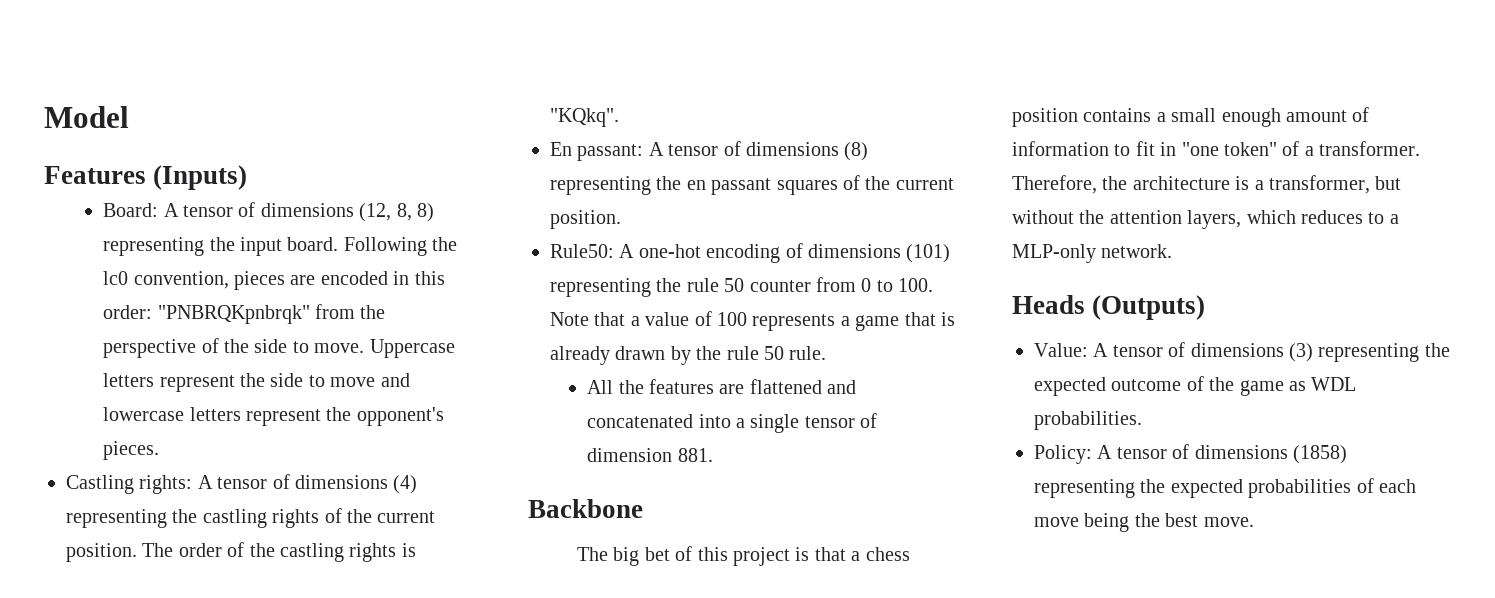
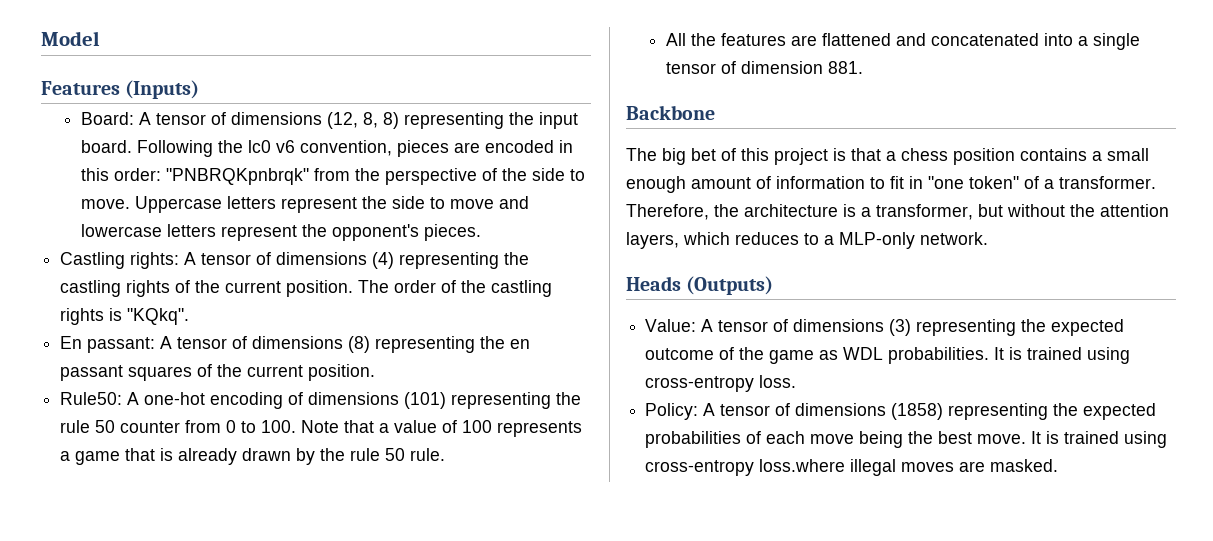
(129, 278) none -> [275,140,295,153] v6
(1142, 420) none -> [994,347,1131,364] [645,375,797,392] It is trained using cross-entropy loss.
(1254, 522) none -> [1031,431,1168,448] [645,459,1059,476] It is trained using cross-entropy loss.where illegal moves are masked.

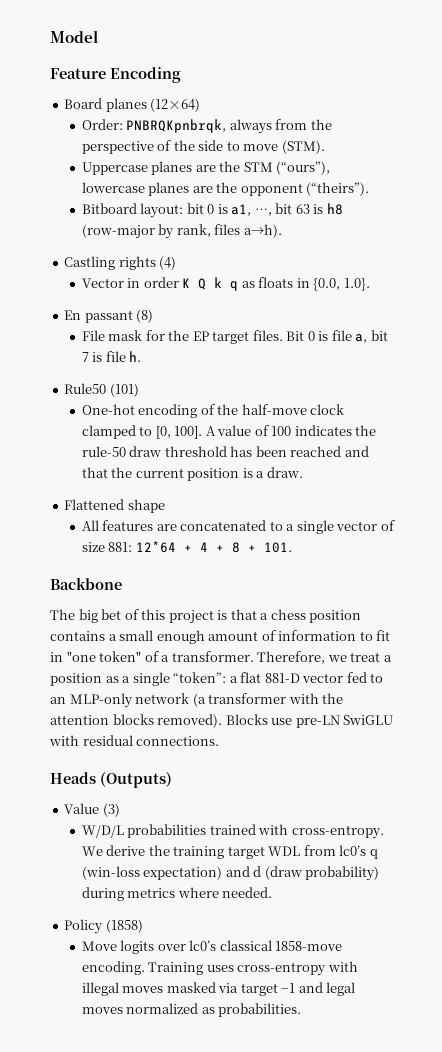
[41,80,200,99] [80,112,578,129] [80,140,573,157] [80,168,309,185] Features (Inputs) // Board: A tensor of dimensions (12, 8, 8) representing the input board. Following the lc0 v6 convention, pieces are encoded in this order: "PNBRQKpnbrqk" -> [50,67,181,83] [64,98,201,112] [81,119,272,134] Feature Encoding // Board planes (12×64) // Order: PNBRQKpnbrqk, always
[80,196,529,213] [80,224,481,241] [60,252,530,269] [60,280,553,297] [60,308,190,325] [60,336,531,353] [60,364,376,381] [60,392,582,409] [60,420,583,437] [60,448,446,465] move. Uppercase letters represent the side to move and lowercase letters represent the opponent's pieces. // Castling rights: A tensor of dimensions (4) representing the castling rights of the current position. The order of the castling rights is "KQkq". // En passant: A tensor of dimensions (8) representing the en passant squares of the current position. // Rule50: A one-hot encoding of dimensions (101) representing the rule 50 counter from 0 to 100. Note that a value of 100 represents a game that is already drawn by the rule 50 rule. -> [243,140,325,154] [81,161,331,175] [81,182,370,196] [81,203,343,218] [81,224,282,239] [64,256,177,270] [81,277,370,291] [64,309,154,323] [81,330,388,344] [81,351,142,362] [64,383,139,397] [81,404,345,418] [81,425,377,439] [81,446,369,457] [81,467,303,481] [64,499,165,513] move (STM). // Uppercase planes are the STM (“ours”), lowercase planes are the opponent (“theirs”). // Bitboard layout: bit 0 is a1, …, bit 63 is h8 (row‑major by rank, files a→h). // Castling rights (4) // Vector in order K Q k q as floats in {0.0, 1.0}. // En passant (8) // File mask for the EP target files. Bit 0 is file a, bit 7 is file h. // Rule50 (101) // One‑hot encoding of the half‑move clock clamped to [0, 100]. A value of 100 indicates the rule‑50 draw threshold has been reached and that the current position is a draw. // Flattened shape
[690,33,716,46] the -> (99, 525) none
[821,33,1140,50] [665,61,863,74] flattened and concatenated into a single tensor of dimension 881. -> [180,520,395,534] [81,541,292,553] concatenated to a single vector of size 881: 12*64 + 4 + 8 + 101.
[714,204,1169,220] [626,232,988,249] [626,276,774,295] [645,319,1125,336] [645,347,1131,364] [645,375,797,392] [645,403,1157,420] [645,431,1168,448] [645,459,1059,476] the architecture is a transformer, but without the attention layers, which reduces to a MLP-only network. // Heads (Outputs) // Value: A tensor of dimensions (3) representing the expected outcome of the game as WDL probabilities. It is trained using cross-entropy loss. // Policy: A tensor of dimensions (1858) representing the expected probabilities of each move being the best move. It is trained using cross-entropy loss.where illegal moves are masked. -> [327,652,392,662] [50,672,384,686] [50,693,344,708] [50,714,394,728] [49,735,220,746] [50,772,172,788] [64,803,120,817] [81,824,384,839] [81,845,378,859] [81,866,380,881] [81,887,273,901] [64,919,143,934] [81,940,343,954] [81,961,358,976] [81,982,356,996] [81,1003,302,1017] we treat a position as a single “token”: a flat 881‑D vector fed to an MLP‑only network (a transformer with the attention blocks removed). Blocks use pre‑LN SwiGLU with residual connections. // Heads (Outputs) // Value (3) // W/D/L probabilities trained with cross‑entropy. We derive the training target WDL from lc0’s q (win‑loss expectation) and d (draw probability) during metrics where needed. // Policy (1858) // Move logits over lc0’s classical 1858‑move encoding. Training uses cross‑entropy with illegal moves masked via target −1 and legal moves normalized as probabilities.

